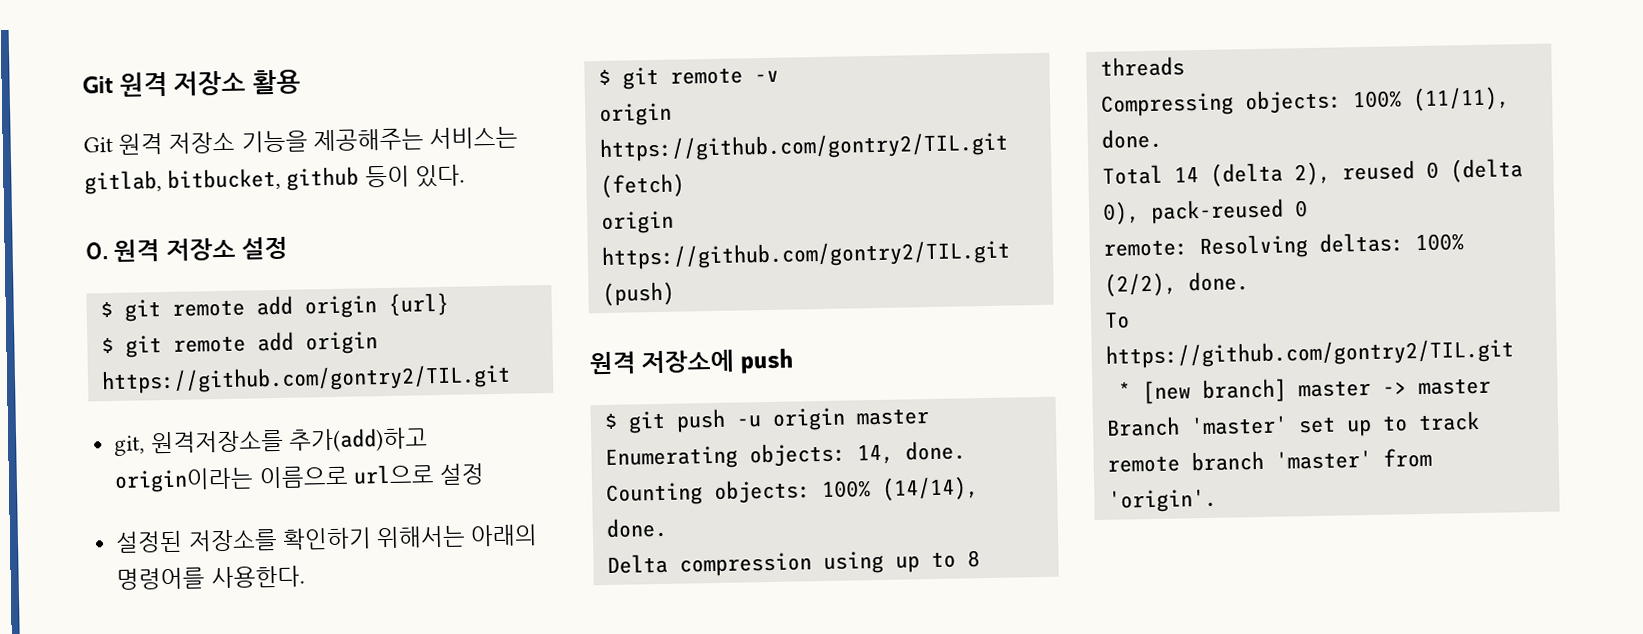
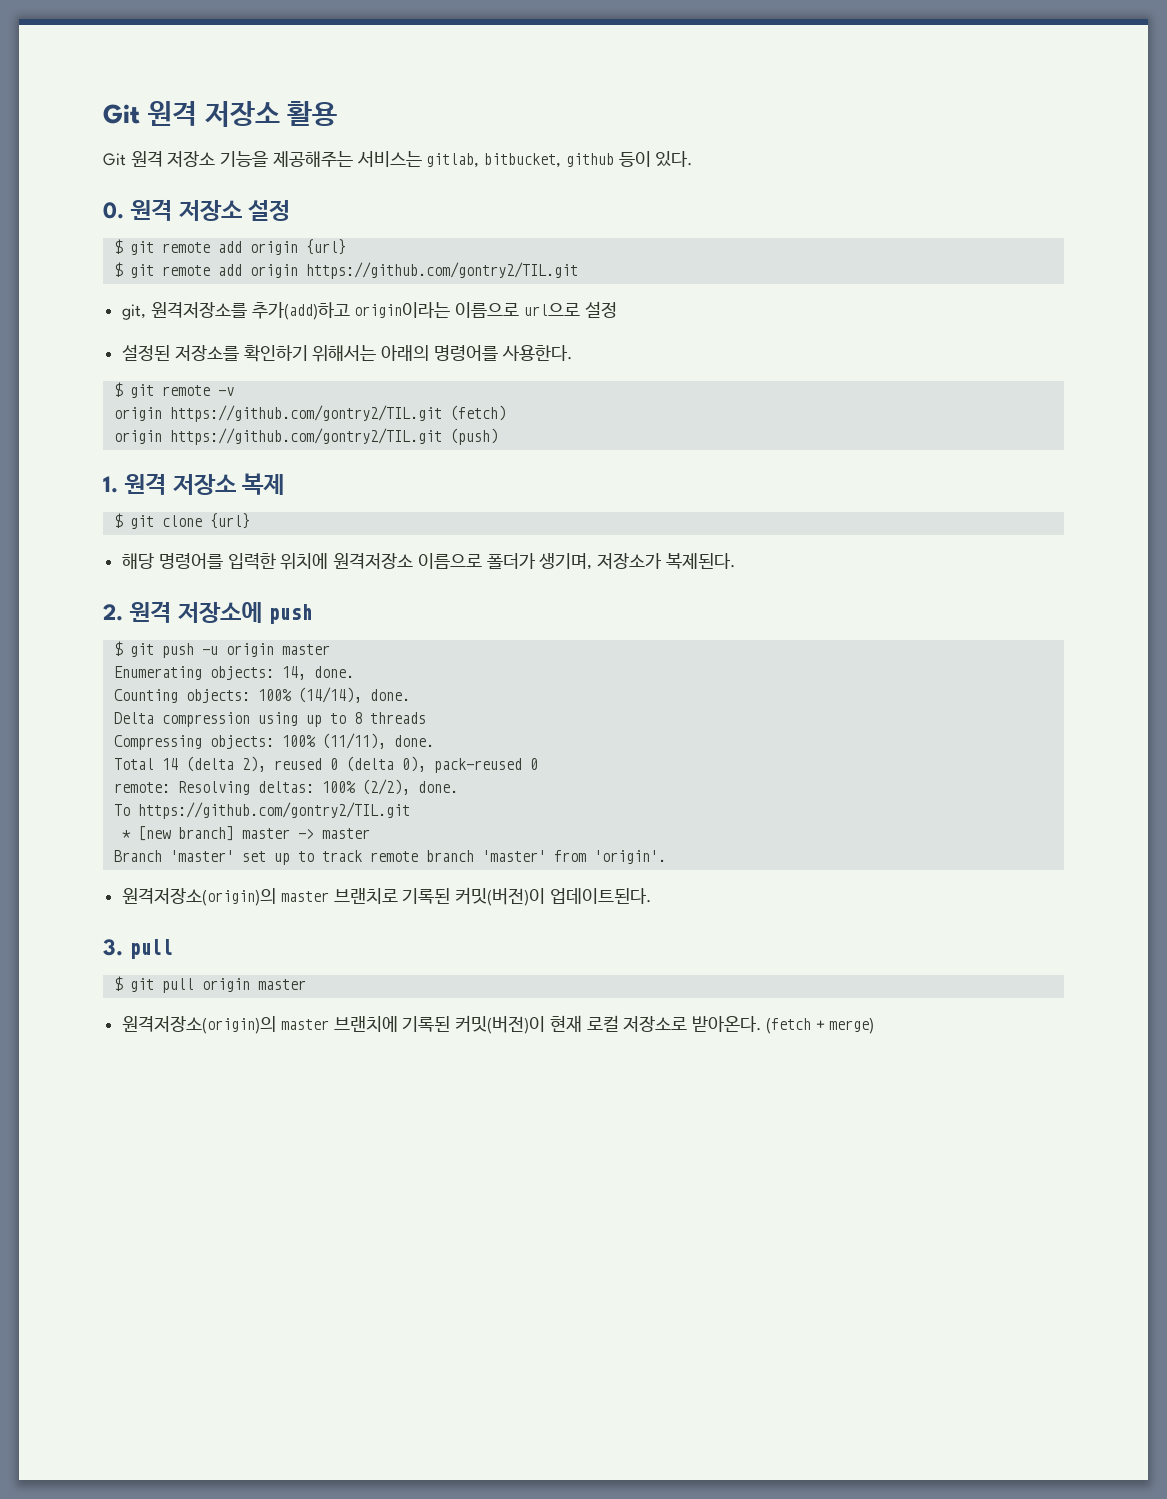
(675, 294) none -> [103,473,285,495] [113,513,250,529] [122,553,735,570] [103,604,123,621] 1. 원격 저장소 복제 // $ git clone {url} // 해당 명령어를 입력한 위치에 원격저장소 이름으로 폴더가 생기며, 저장소가 복제된다. // 2.
(1217, 500) none -> [122,887,651,906] [103,939,174,959] [113,976,306,993] [122,1015,875,1034] // 원격저장소(origin)의 master 브랜치로 기록된 커밋(버전)이 업데이트된다. // 3. pull // $ git pull origin master // 원격저장소(origin)의 master 브랜치에 기록된 커밋(버전)이 현재 로컬 저장소로 받아온다. (fetch + merge)

